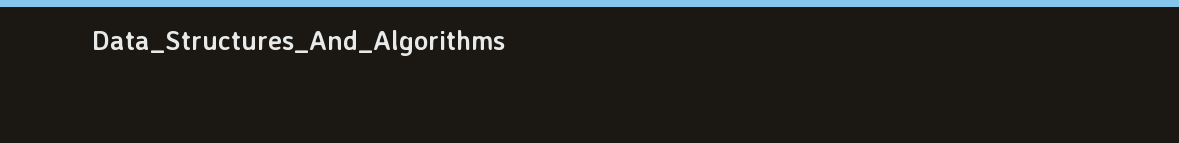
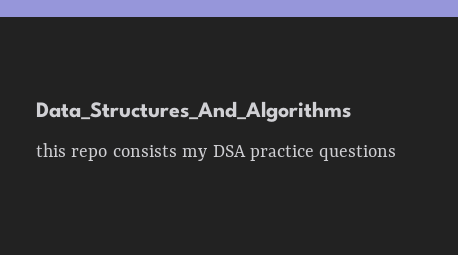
(505, 43) none -> [36,143,397,161] // this repo consists my DSA practice questions

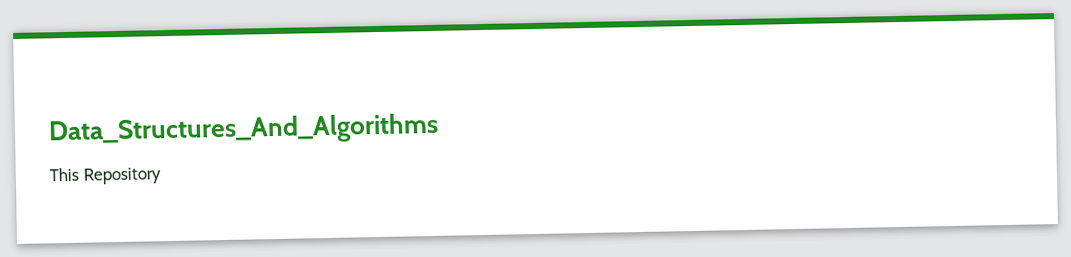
[36,143,397,161] this repo consists my DSA practice questions -> [49,167,161,185] This Repository

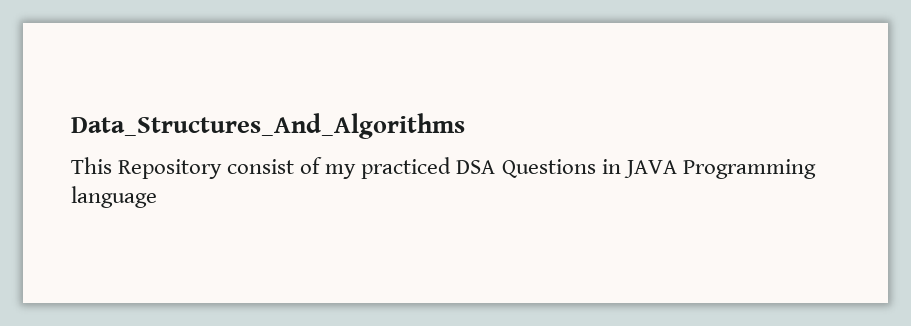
(161, 176) none -> [227,157,816,179] [71,186,157,208] consist of my practiced DSA Questions in JAVA Programming language

